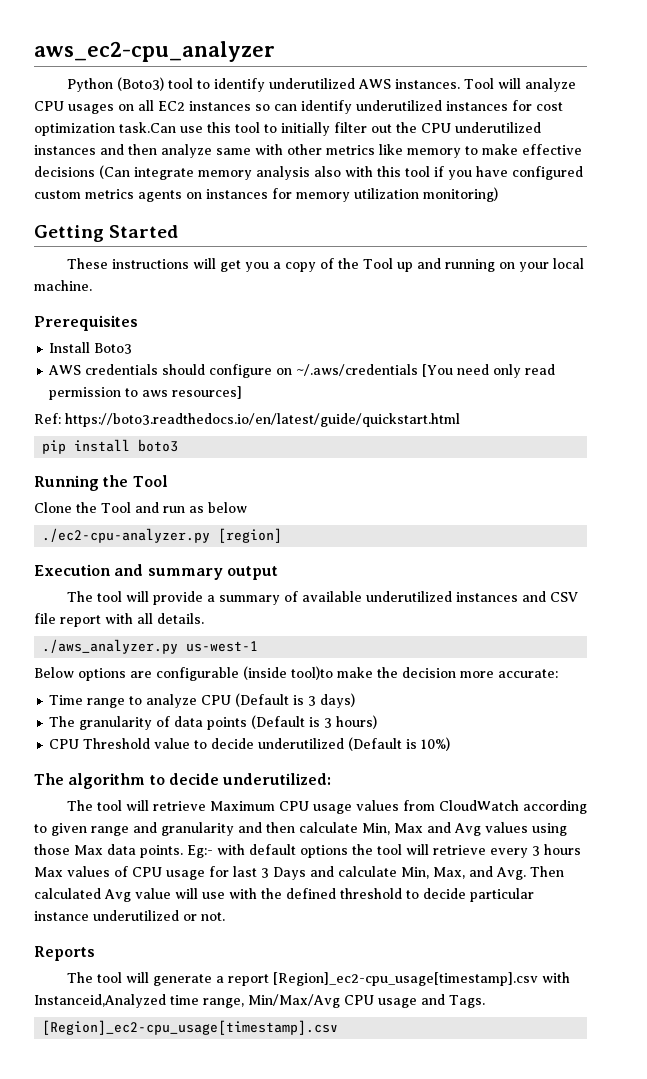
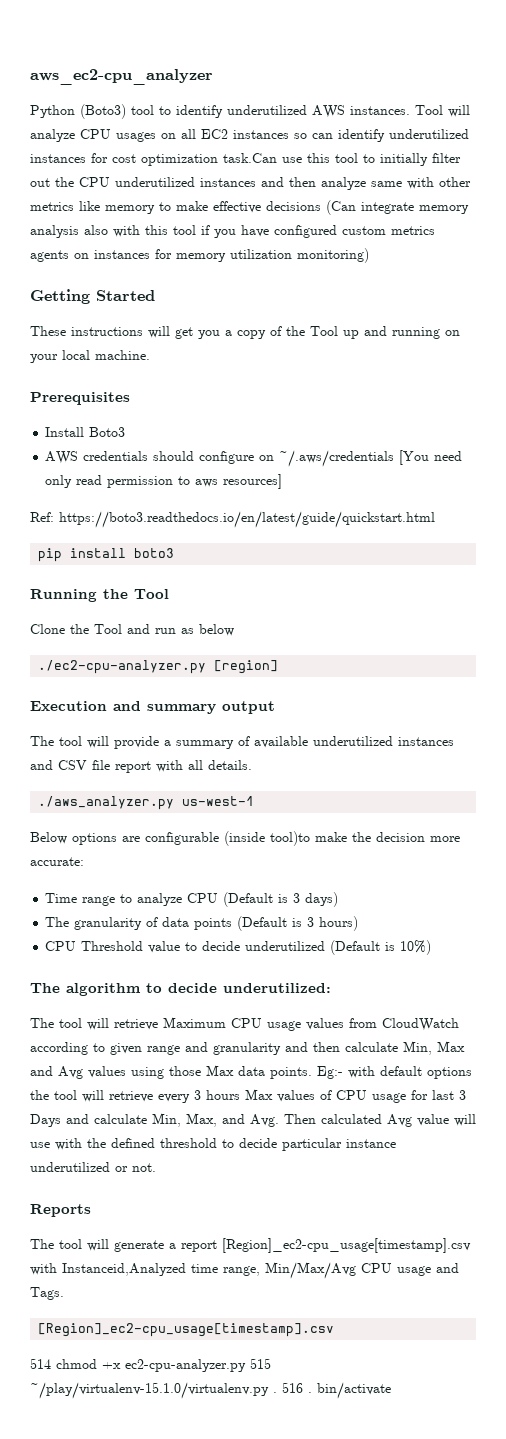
(339, 1027) none -> [30,1358,271,1372] [30,1382,391,1399] // 514 chmod +x ec2-cpu-analyzer.py 515 ~/play/virtualenv-15.1.0/virtualenv.py . 516 . bin/activate

